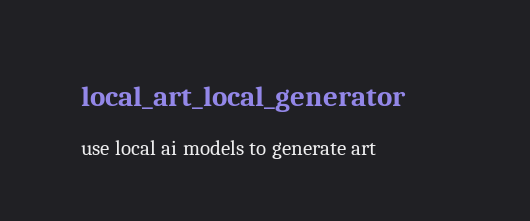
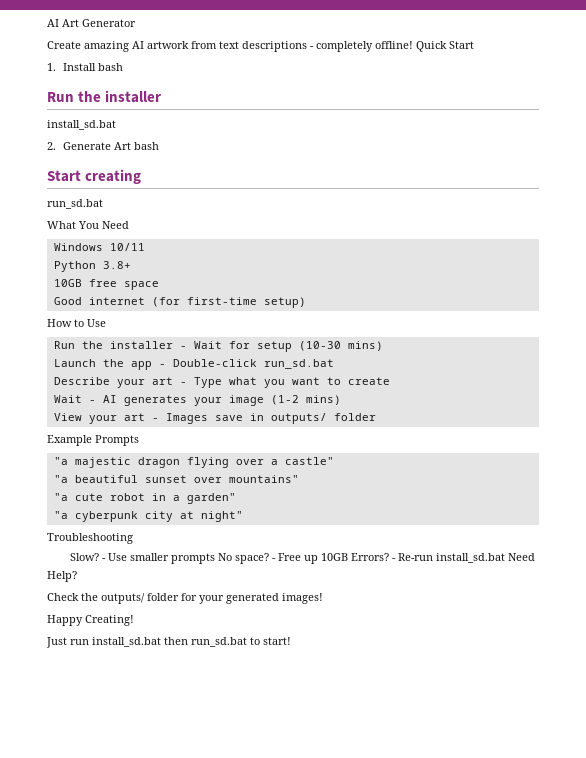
[81,86,406,112] [81,140,377,159] local_art_local_generator // use local ai models to generate art -> [47,19,136,27] [47,41,474,52] [47,63,123,71] [47,90,162,103] [47,120,116,130] [47,142,159,150] [47,169,142,184] [47,199,103,209] [47,221,129,229] [53,243,145,251] [53,261,131,272] [53,279,159,290] [53,297,306,308] [47,319,106,327] [53,341,383,352] [53,359,334,370] [53,377,390,388] [53,395,341,406] [53,413,376,424] [47,435,139,446] [53,457,334,468] [53,475,299,483] [53,493,236,504] [53,511,243,522] [47,533,133,544] [69,553,535,564] [47,571,77,582] [47,593,323,604] [47,615,134,626] [46,637,291,648] AI Art Generator // Create amazing AI artwork from text descriptions - completely offline! Quick Start // 1. Install bash // Run the installer // install_sd.bat // 2. Generate Art bash // Start creating // run_sd.bat // What You Need // Windows 10/11 // Python 3.8+ // 10GB free space // Good internet (for first-time setup) // How to Use // Run the installer - Wait for setup (10-30 mins) // Launch the app - Double-click run_sd.bat // Describe your art - Type what you want to create // Wait - AI generates your image (1-2 mins) // View your art - Images save in outputs/ folder // Example Prompts // "a majestic dragon flying over a castle" // "a beautiful sunset over mountains" // "a cute robot in a garden" // "a cyberpunk city at night" // Troubleshooting // Slow? - Use smaller prompts No space? - Free up 10GB Errors? - Re-run install_sd.bat Need Help? // Check the outputs/ folder for your generated images! // Happy Creating! // Just run install_sd.bat then run_sd.bat to start!

